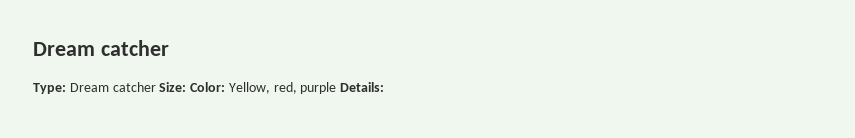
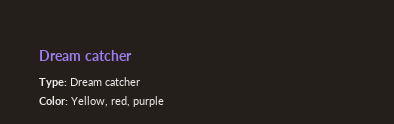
[159,82,187,92] Size: -> (140, 81) //
[340,82,385,92] Details: -> (164, 101) none

